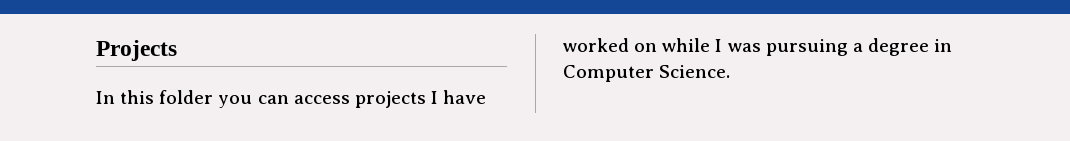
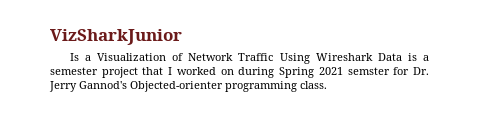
[96,40,177,61] [96,90,487,108] [563,38,953,56] [563,65,731,82] Projects // In this folder you can access projects I have worked on while I was pursuing a degree in Computer Science. -> [50,29,182,45] [69,53,430,64] [50,67,430,78] [49,81,327,92] VizSharkJunior // Is a Visualization of Network Traffic Using Wireshark Data is a semester project that I worked on during Spring 2021 semster for Dr. Jerry Gannod's Objected-orienter programming class.

